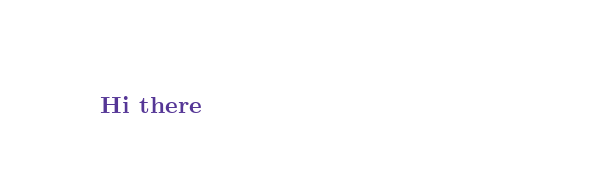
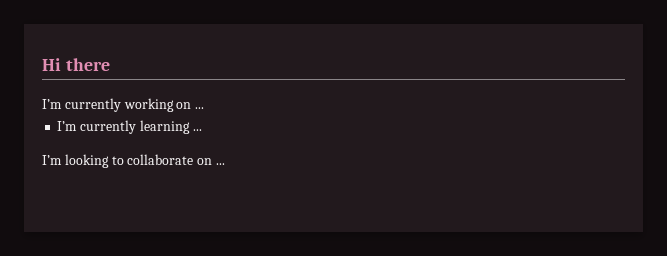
(202, 105) none -> [42,98,205,112] [57,120,202,134] [42,154,225,168] // I’m currently working on ... // I’m currently learning ... // I’m looking to collaborate on ...

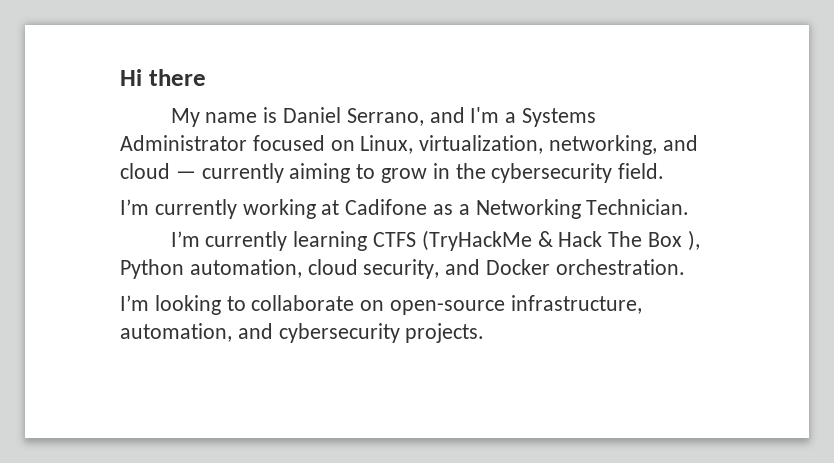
[42,98,205,112] [57,120,202,134] I’m currently working on ... // I’m currently learning ... -> [170,107,597,127] [120,135,698,155] [120,163,665,183] [120,199,690,219] [170,230,700,251] [120,259,685,279] My name is Daniel Serrano, and I'm a Systems Administrator focused on Linux, virtualization, networking, and cloud — currently aiming to grow in the cybersecurity field. // I’m currently working at Cadifone as a Networking Technician. // I’m currently learning CTFS (TryHackMe & Hack The Box ), Python automation, cloud security, and Docker orchestration.
[215,163,225,165] ... -> [390,295,642,315] [120,323,485,343] open-source infrastructure, automation, and cybersecurity projects.

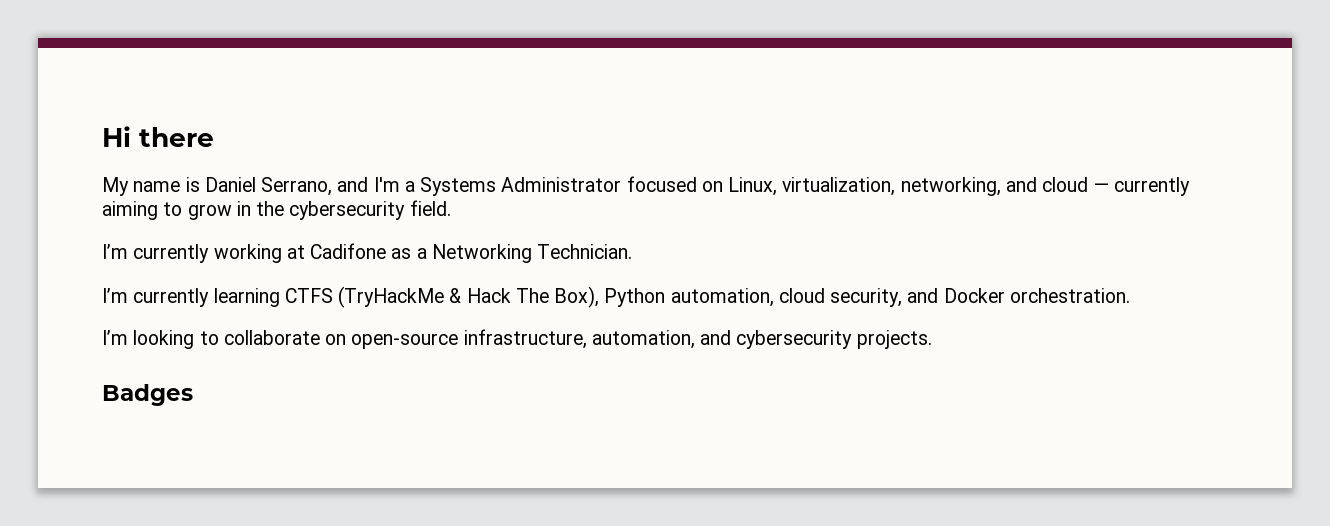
[648,230,700,251] Box ), -> [554,286,600,308] Box),
(485, 333) none -> [102,384,193,406] // Badges

